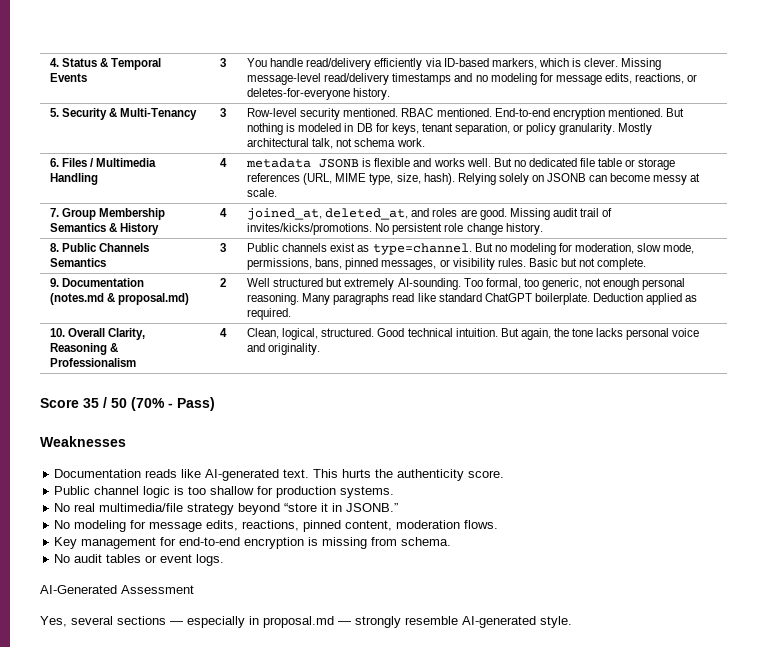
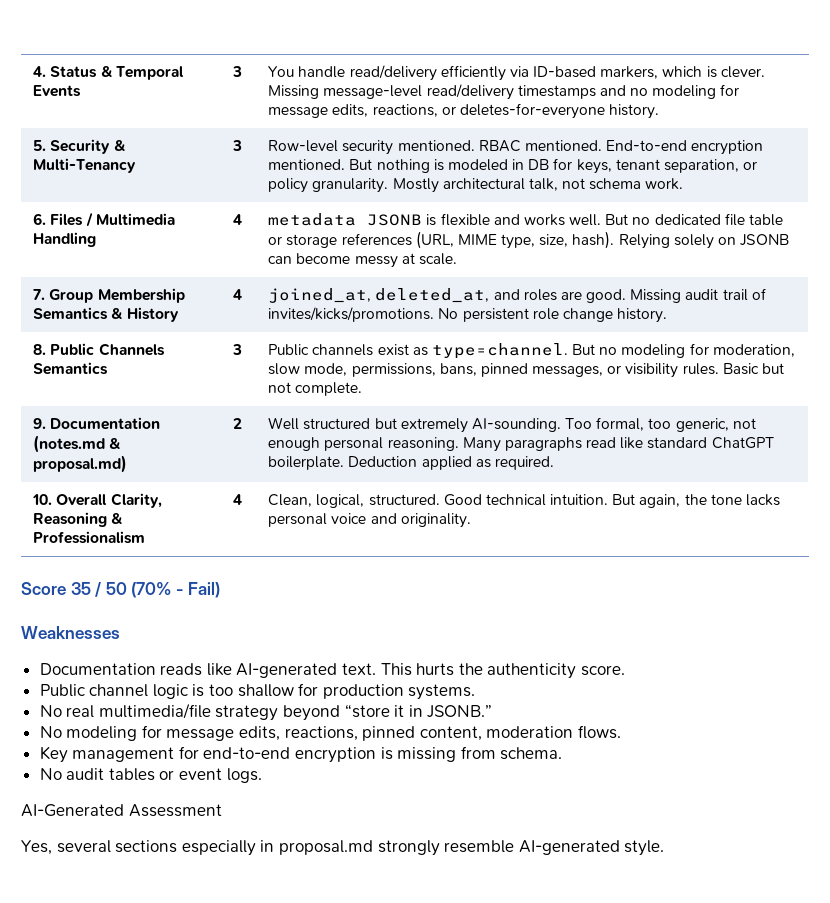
[177,397,215,411] Pass) -> [187,582,220,598] Fail)
[170,621,183,625] — -> (178, 846) none
[338,621,351,625] — -> (373, 847) none

